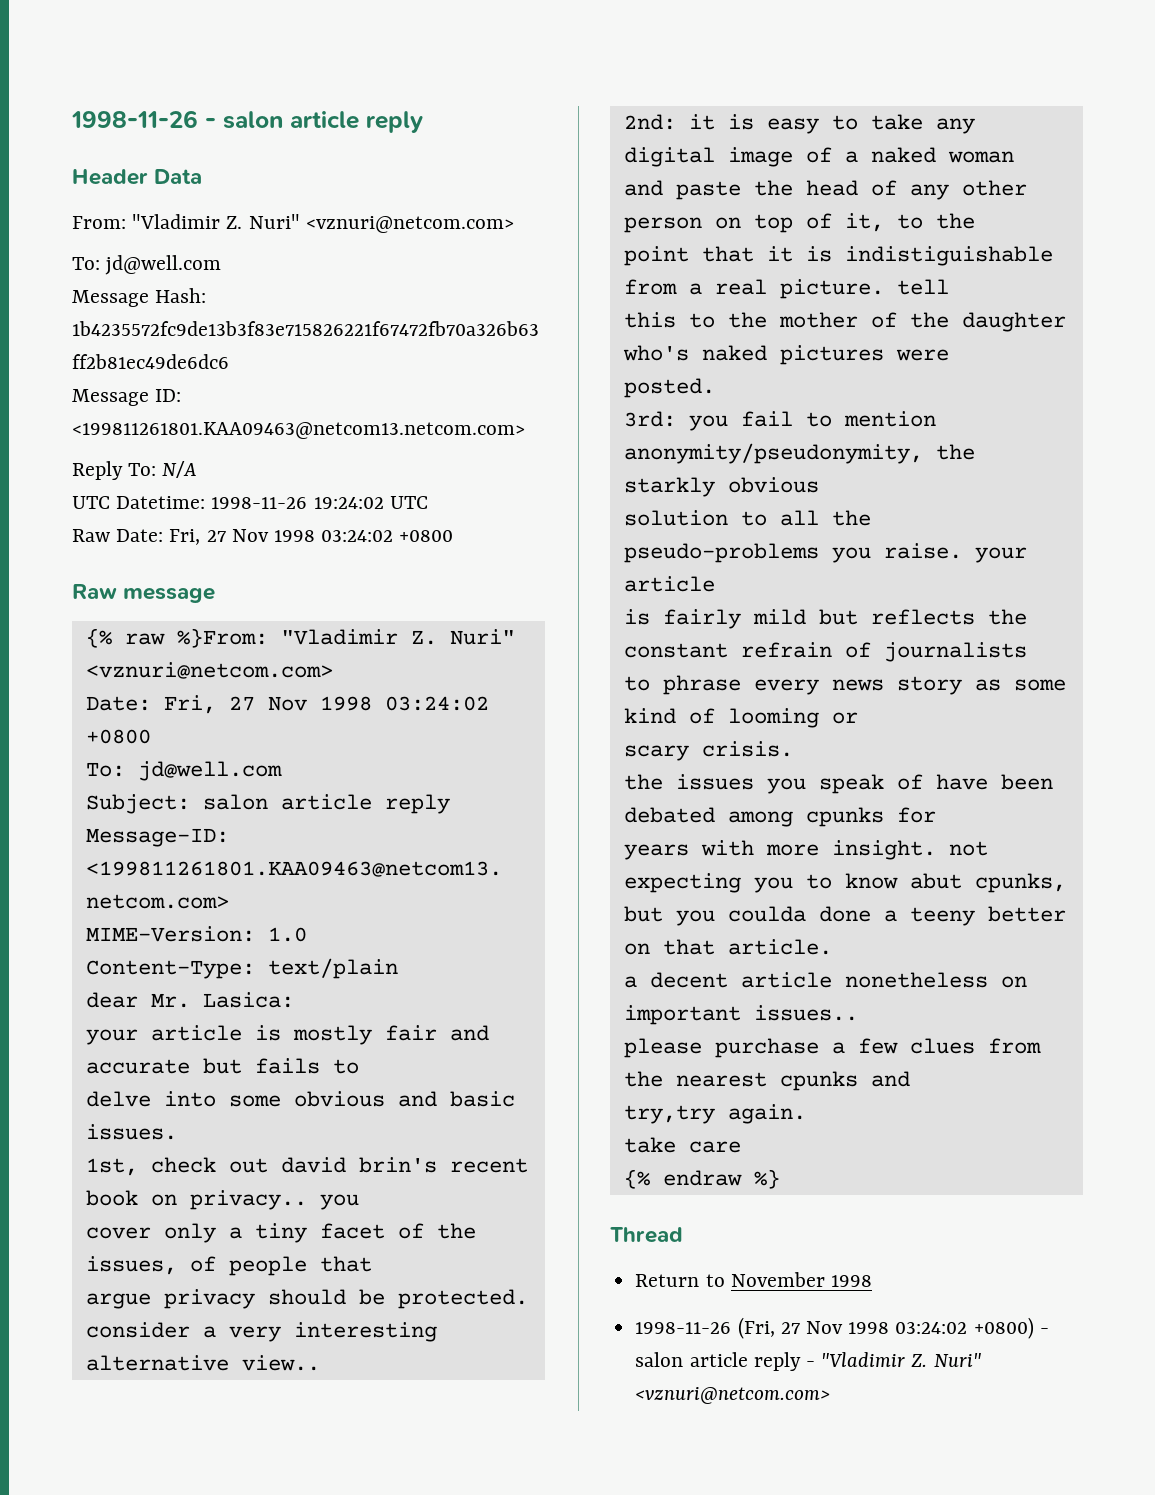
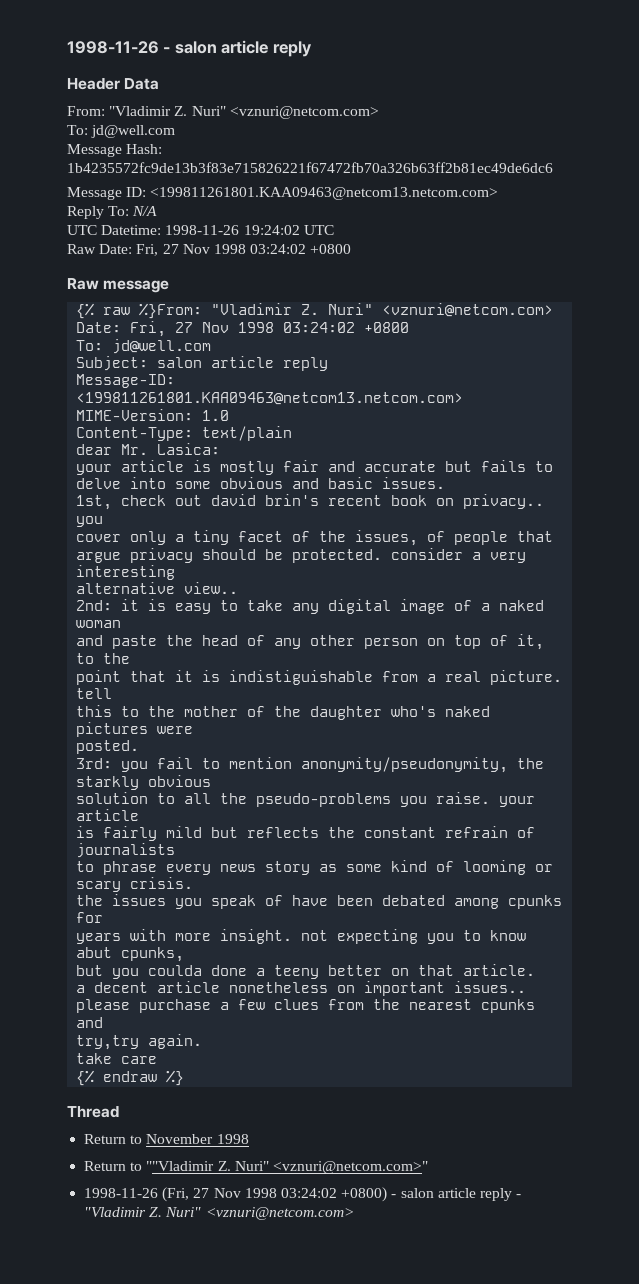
(872, 1281) none -> [84,1161,428,1174] // Return to ""Vladimir Z. Nuri" <vznuri@netcom.com>"

